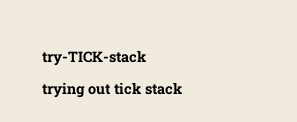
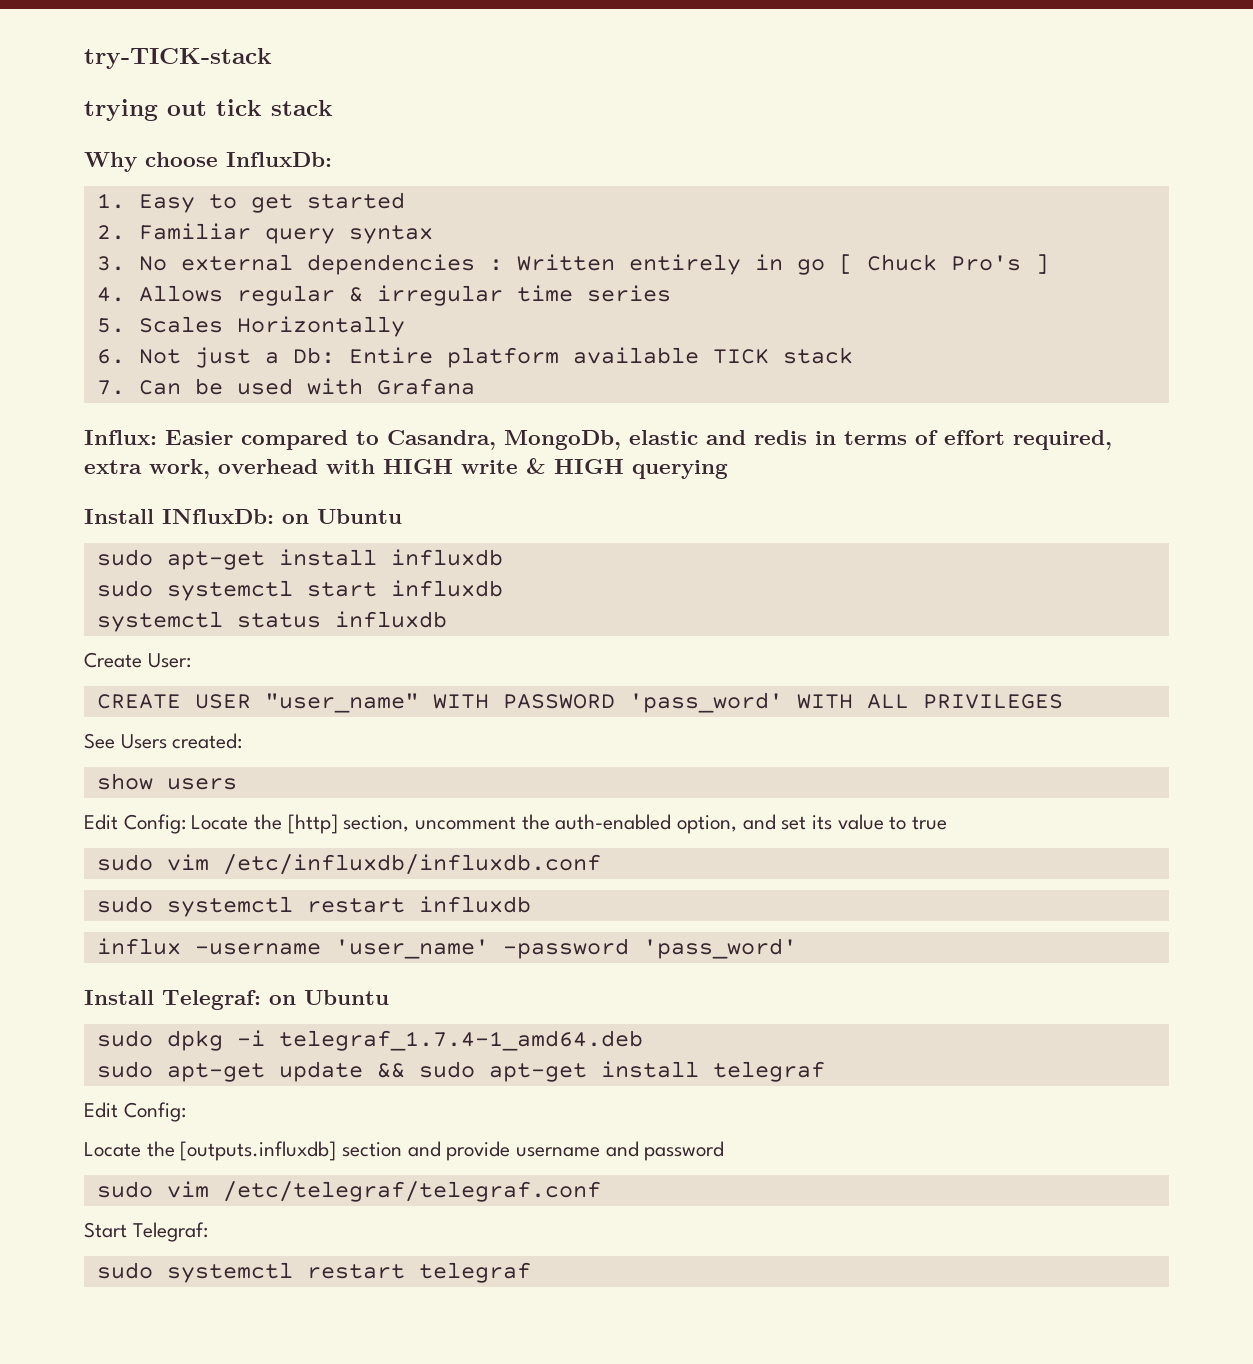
(183, 88) none -> [84,152,332,172] [96,192,405,213] [96,223,433,244] [96,254,1049,275] [96,285,671,306] [96,316,405,337] [96,347,853,368] [96,378,475,395] [84,430,1112,450] [84,458,728,479] [84,509,402,524] [96,549,503,570] [96,580,503,601] [96,611,447,632] [84,652,191,668] [96,692,1063,713] [84,733,243,749] [96,773,237,790] [84,814,948,834] [96,854,601,875] [96,896,531,917] [96,938,797,959] [84,990,389,1010] [96,1030,643,1051] [96,1061,825,1082] [84,1102,186,1122] [84,1141,725,1161] [96,1181,601,1202] [84,1222,208,1242] [96,1262,531,1283] // Why choose InfluxDb: // 1. Easy to get started // 2. Familiar query syntax // 3. No external dependencies : Written entirely in go [ Chuck Pro's ] // 4. Allows regular & irregular time series // 5. Scales Horizontally // 6. Not just a Db: Entire platform available TICK stack // 7. Can be used with Grafana // Influx: Easier compared to Casandra, MongoDb, elastic and redis in terms of effort required, extra work, overhead with HIGH write & HIGH querying // Install INfluxDb: on Ubuntu // sudo apt-get install influxdb // sudo systemctl start influxdb // systemctl status influxdb // Create User: // CREATE USER "user_name" WITH PASSWORD 'pass_word' WITH ALL PRIVILEGES // See Users created: // show users // Edit Config: Locate the [http] section, uncomment the auth-enabled option, and set its value to true // sudo vim /etc/influxdb/influxdb.conf // sudo systemctl restart influxdb // influx -username 'user_name' -password 'pass_word' // Install Telegraf: on Ubuntu // sudo dpkg -i telegraf_1.7.4-1_amd64.deb // sudo apt-get update && sudo apt-get install telegraf // Edit Config: // Locate the [outputs.influxdb] section and provide username and password // sudo vim /etc/telegraf/telegraf.conf // Start Telegraf: // sudo systemctl restart telegraf

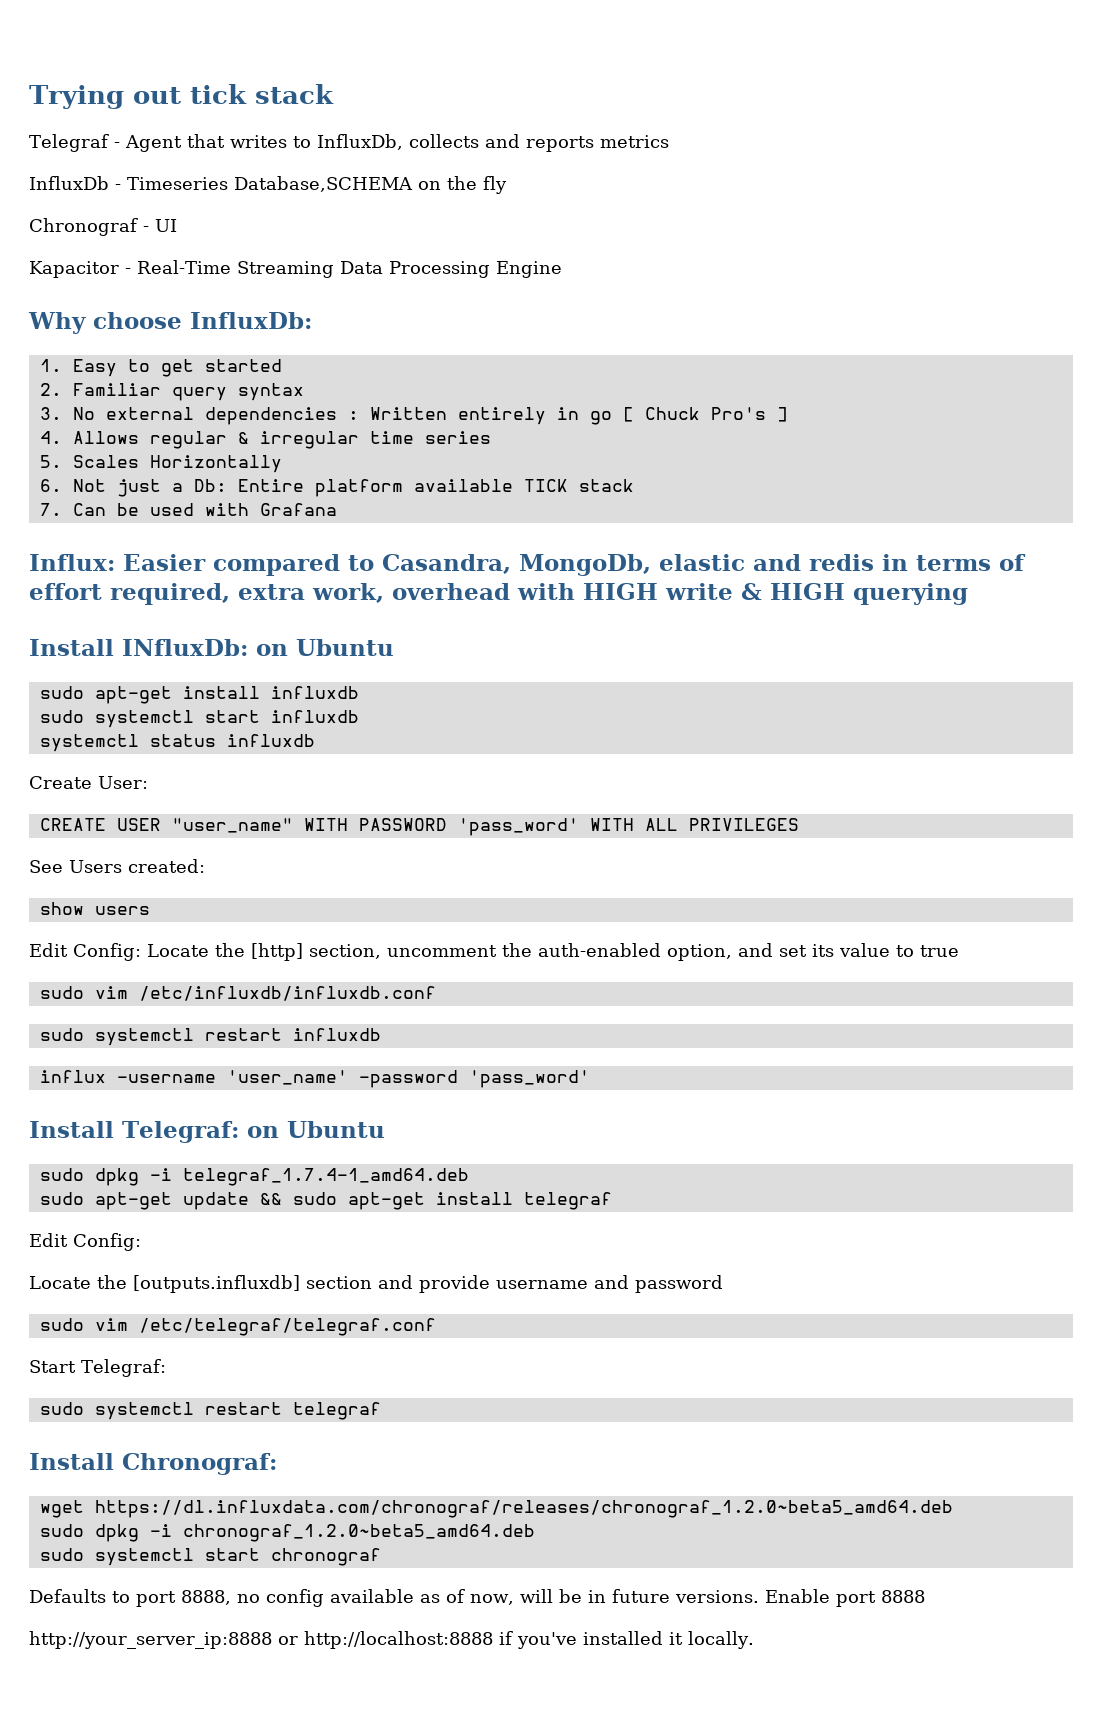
[84,48,272,69] [84,99,158,121] try-TICK-stack // trying -> [29,85,124,109] Trying
(333, 108) none -> [29,134,669,152] [29,176,507,194] [29,218,177,236] [29,260,562,278] // Telegraf - Agent that writes to InfluxDb, collects and reports metrics // InfluxDb - Timeseries Database,SCHEMA on the fly // Chronograf - UI // Kapacitor - Real-Time Streaming Data Processing Engine
(531, 1272) none -> [29,1453,277,1475] [39,1500,953,1518] [39,1524,535,1542] [39,1548,381,1566] [29,1589,925,1607] [29,1631,754,1649] // Install Chronograf: // wget https://dl.influxdata.com/chronograf/releases/chronograf_1.2.0~beta5_amd64.deb // sudo dpkg -i chronograf_1.2.0~beta5_amd64.deb // sudo systemctl start chronograf // Defaults to port 8888, no config available as of now, will be in future versions. Enable port 8888 // http://your_server_ip:8888 or http://localhost:8888 if you've installed it locally.

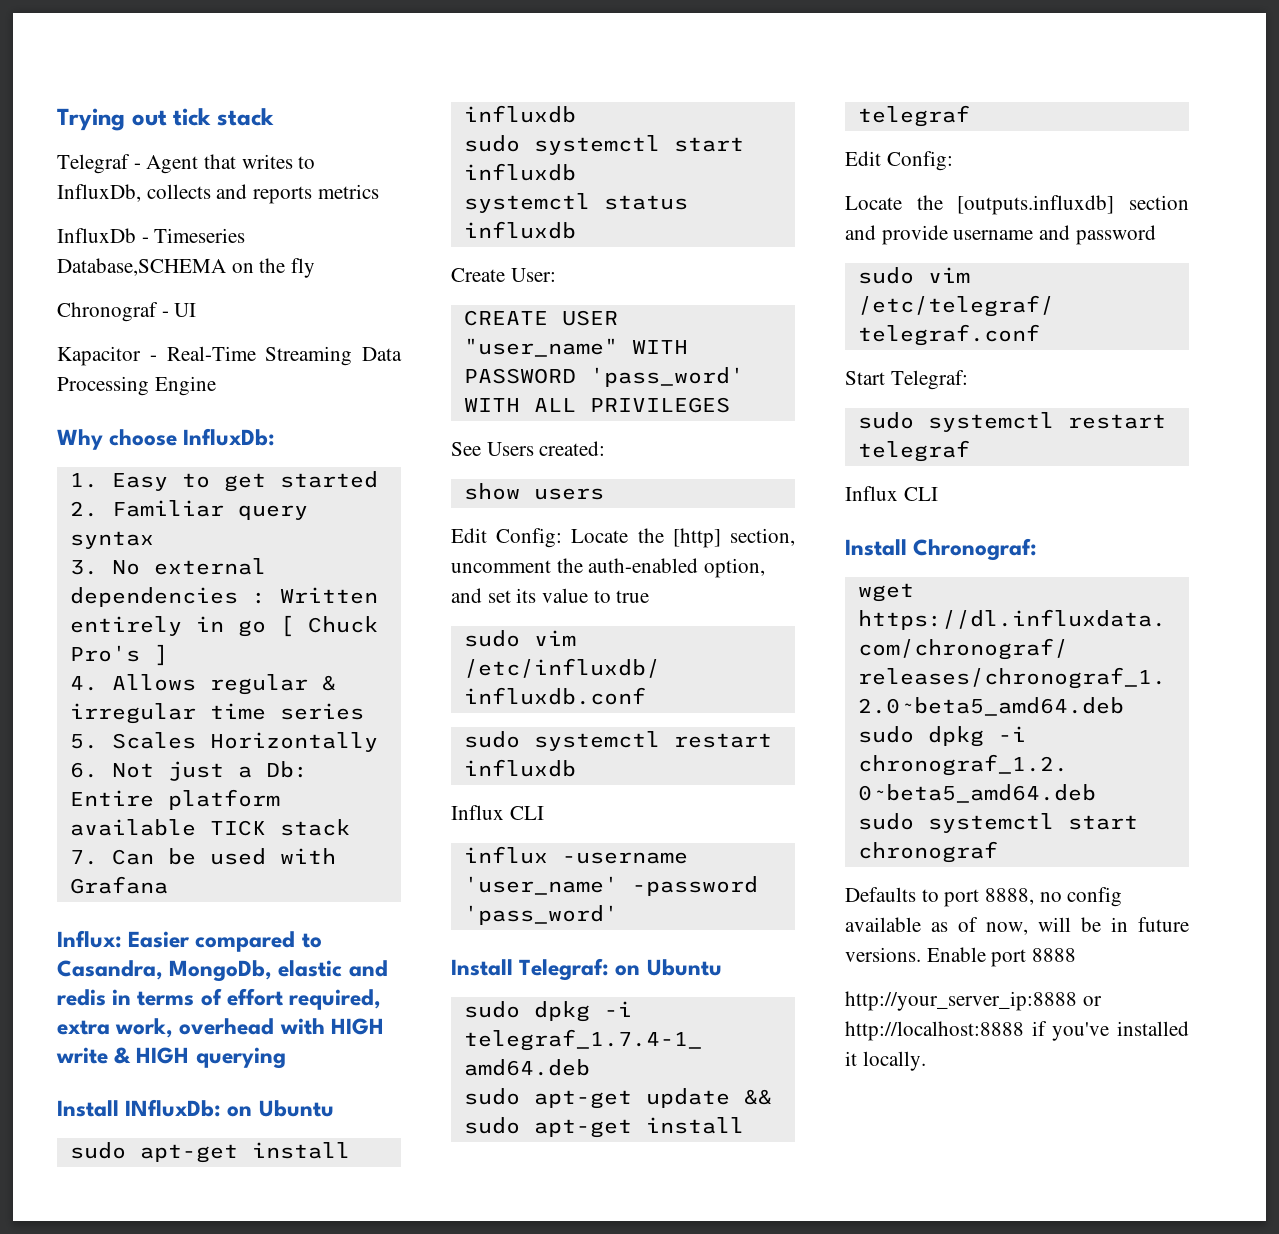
(381, 1034) none -> [451,805,544,820] // Influx CLI
(381, 1411) none -> [845,486,938,501] // Influx CLI

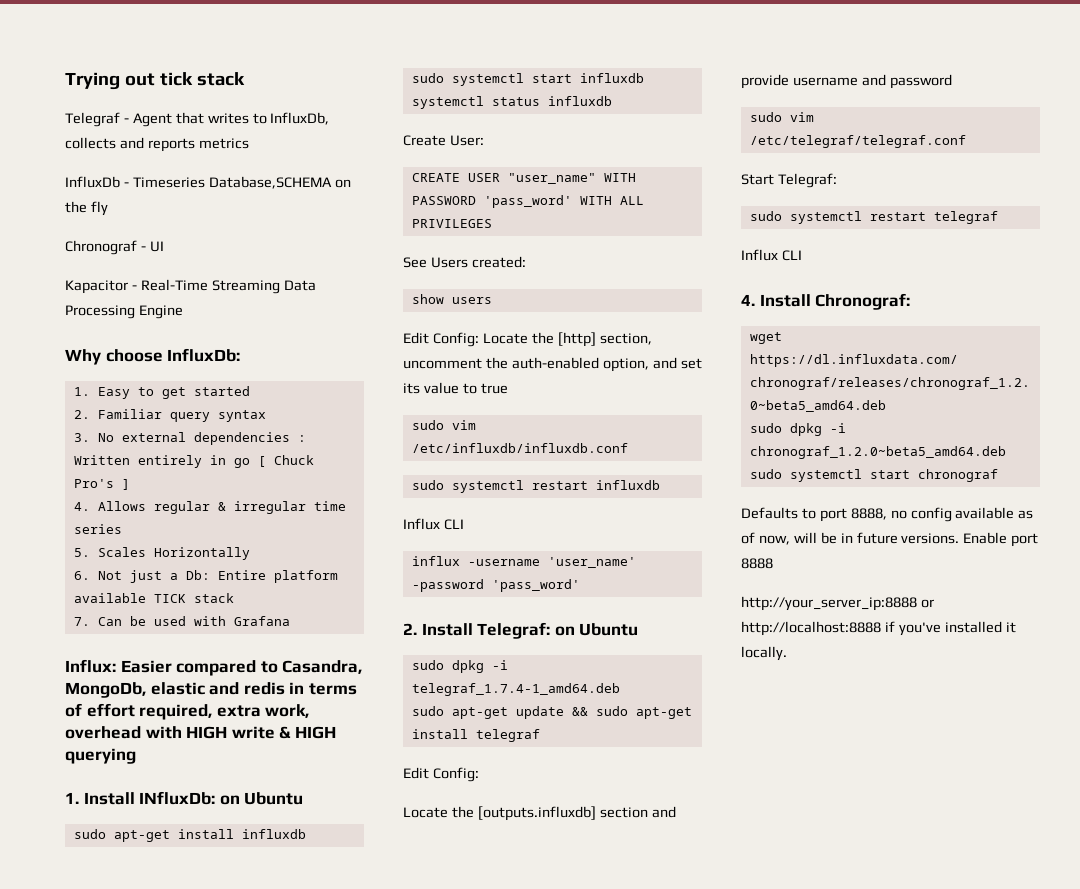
(286, 1058) none -> [65,792,79,804] 1.
(618, 915) none -> [403,623,417,635] 2.
(938, 494) none -> [741,294,755,306] 4.

